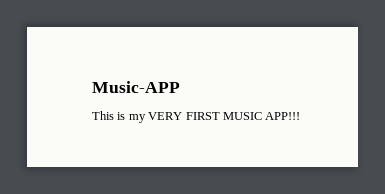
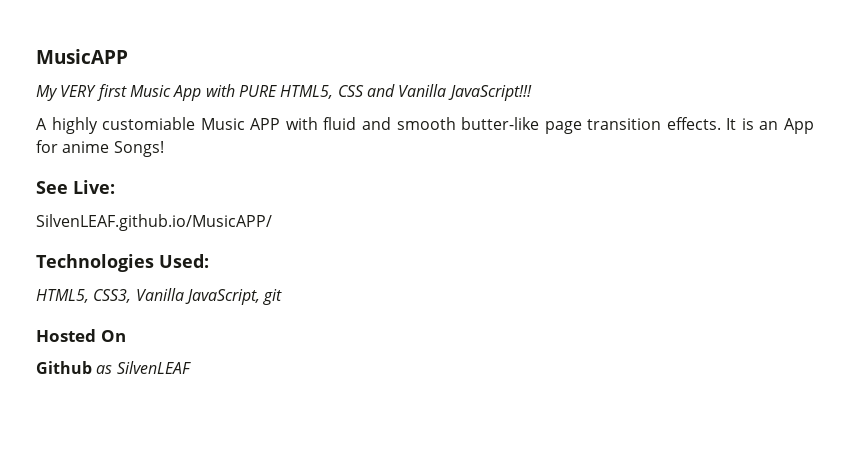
[92,81,180,93] [92,111,301,123] Music-APP // This is my VERY FIRST MUSIC APP!!! -> [36,49,128,64] [36,84,532,101] [36,117,814,134] [36,140,164,157] [36,180,115,194] [36,214,272,231] [36,254,209,272] [36,288,283,305] [36,329,126,342] [36,361,191,374] MusicAPP // My VERY first Music App with PURE HTML5, CSS and Vanilla JavaScript!!! // A highly customiable Music APP with fluid and smooth butter-like page transition effects. It is an App for anime Songs! // See Live: // SilvenLEAF.github.io/MusicAPP/ // Technologies Used: // HTML5, CSS3, Vanilla JavaScript, git // Hosted On // Github as SilvenLEAF

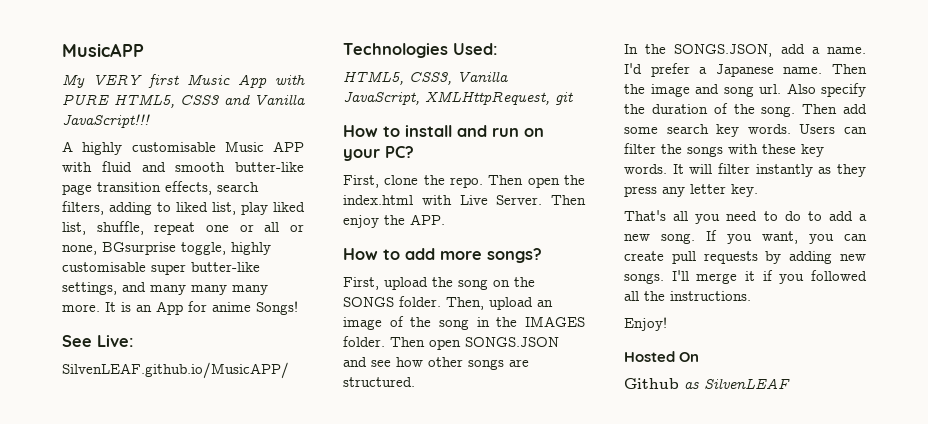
[337,85,364,97] CSS -> [180,95,219,105] CSS3
[102,117,196,130] customiable -> [131,142,216,152] customisable
[666,117,721,130] effects. -> [165,181,259,195] [62,201,305,215] [62,221,304,235] [62,242,271,255] [62,262,260,275] [62,282,268,295] [62,304,100,312] effects, search filters, adding to liked list, play liked list, shuffle, repeat one or all or none, BGsurprise toggle, highly customisable super butter-like settings, and many many many more.
(260, 297) none -> [425,91,550,105] XMLHttpRequest,
(283, 297) none -> [343,125,544,137] [343,146,414,161] [343,175,585,188] [343,195,586,205] [343,214,445,228] [343,248,542,263] [343,277,535,290] [343,296,553,310] [343,316,585,330] [343,336,559,350] [343,357,529,370] [343,377,415,387] [624,44,866,57] [624,63,867,77] [624,83,866,97] [624,103,867,117] [624,124,867,137] [624,143,824,157] [624,163,866,177] [624,184,758,197] [624,210,867,224] [624,230,867,244] [624,251,866,264] [624,270,867,284] [624,291,751,301] [624,317,667,331] // How to install and run on your PC? // First, clone the repo. Then open the index.html with Live Server. Then enjoy the APP. // How to add more songs? // First, upload the song on the SONGS folder. Then, upload an image of the song in the IMAGES folder. Then open SONGS.JSON and see how other songs are structured. // In the SONGS.JSON, add a name. I'd prefer a Japanese name. Then the image and song url. Also specify the duration of the song. Then add some search key words. Users can filter the songs with these key words. It will filter instantly as they press any letter key. // That's all you need to do to add a new song. If you want, you can create pull requests by adding new songs. I'll merge it if you followed all the instructions. // Enjoy!

